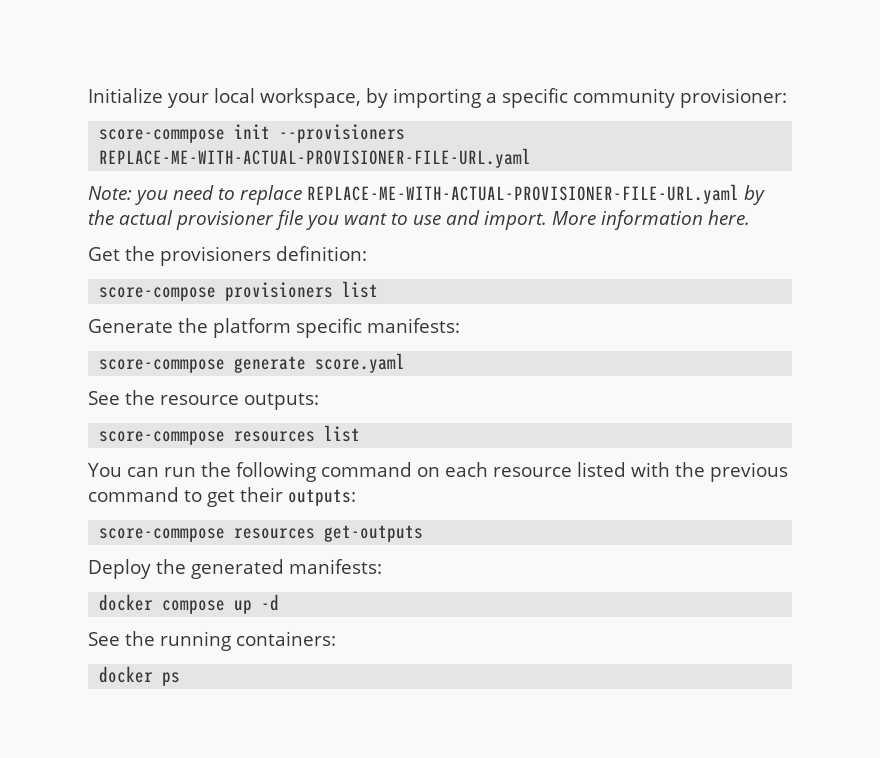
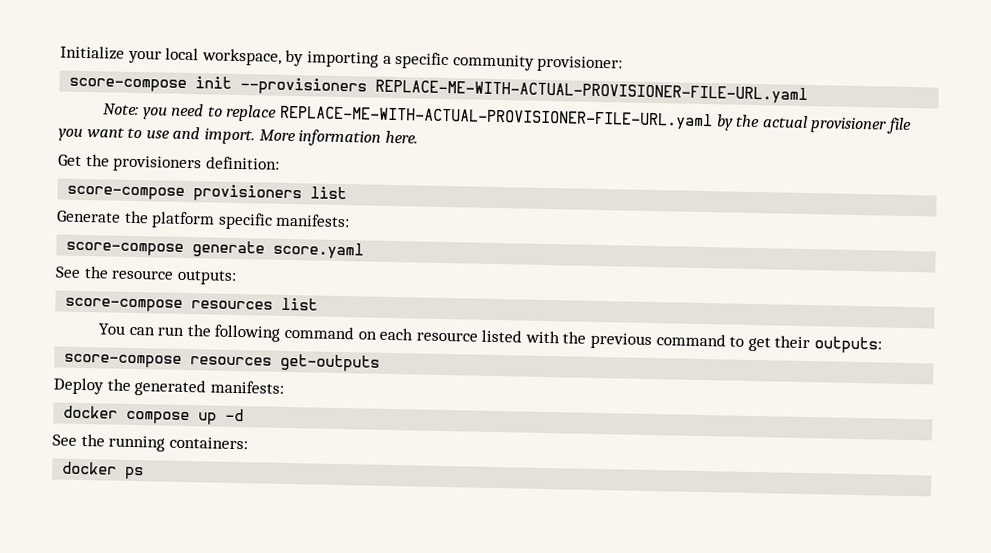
[99,129,226,143] score-commpose -> [69,77,188,92] score-compose
[99,359,226,373] score-commpose -> [66,241,185,256] score-compose
[99,431,226,445] score-commpose -> [65,297,184,312] score-compose
[99,528,226,542] score-commpose -> [64,353,183,368] score-compose

